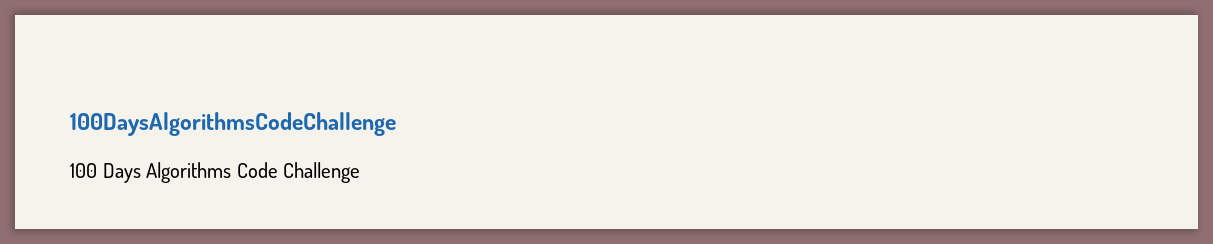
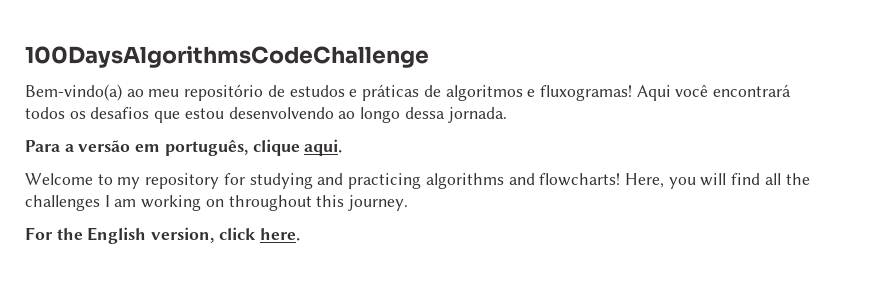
[70,162,361,183] 100 Days Algorithms Code Challenge -> [25,84,792,101] [25,107,507,123] [25,139,343,156] [25,173,810,189] [25,195,409,211] [25,227,300,244] Bem-vindo(a) ao meu repositório de estudos e práticas de algoritmos e fluxogramas! Aqui você encontrará todos os desafios que estou desenvolvendo ao longo dessa jornada. // Para a versão em português, clique aqui. // Welcome to my repository for studying and practicing algorithms and flowcharts! Here, you will find all the challenges I am working on throughout this journey. // For the English version, click here.

